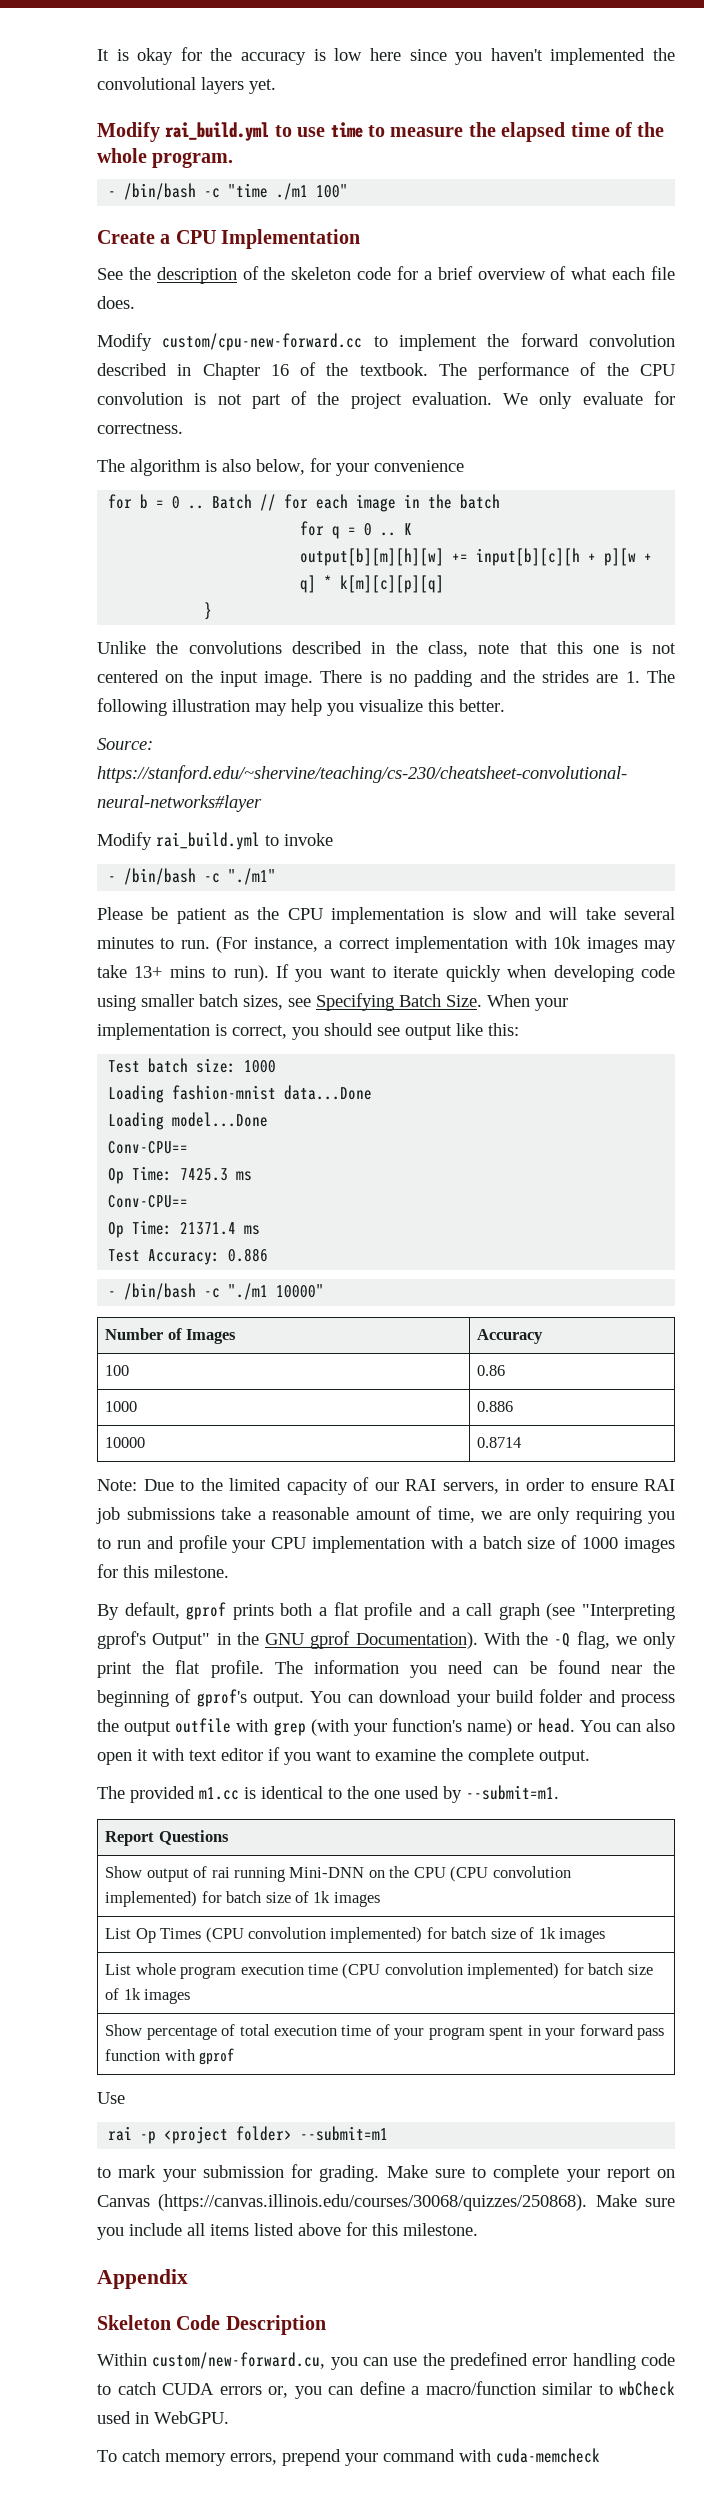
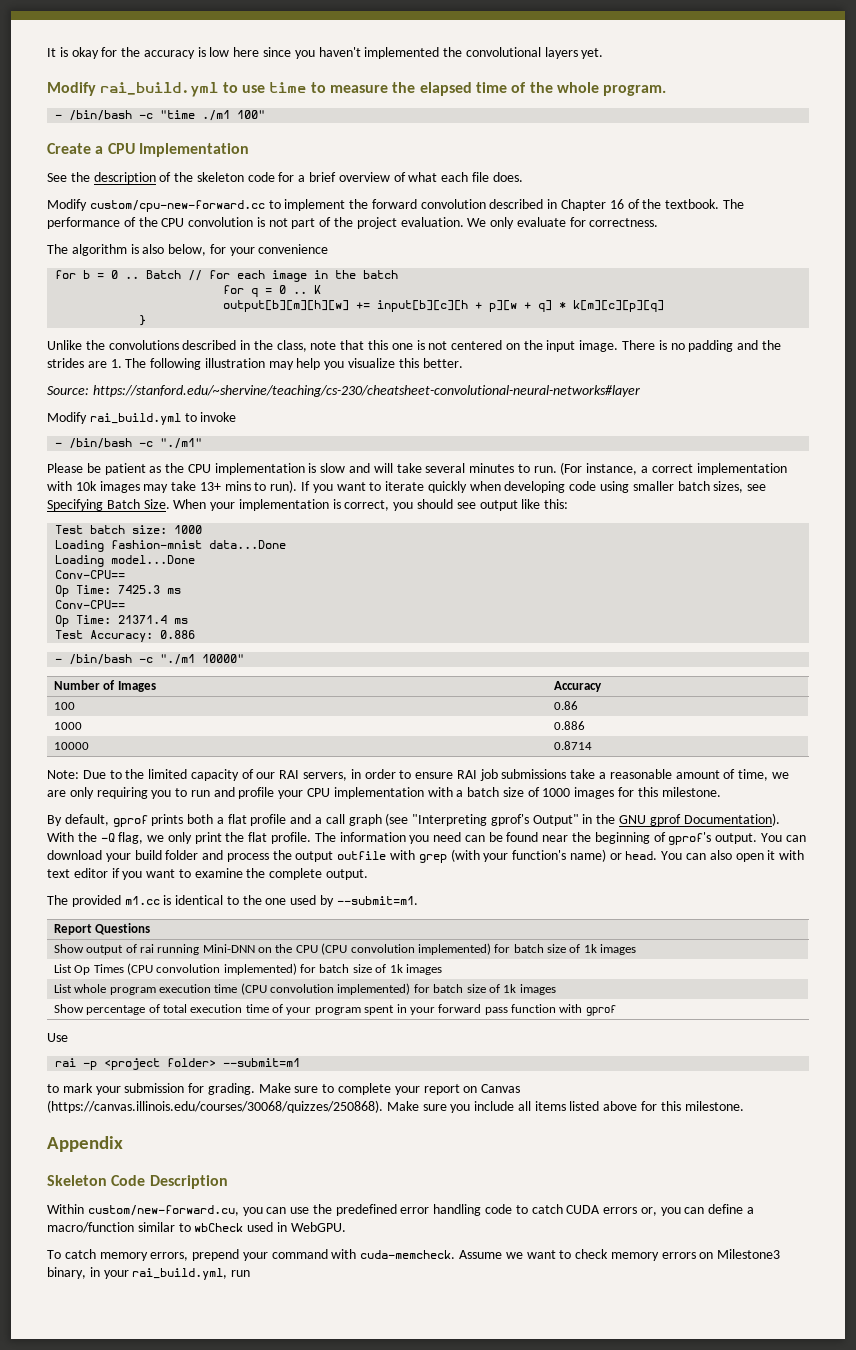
[496,2448,600,2463] cuda-memcheck -> [360,1249,781,1261] [47,1267,251,1280] cuda-memcheck. Assume we want to check memory errors on Milestone3 binary, in your rai_build.yml, run

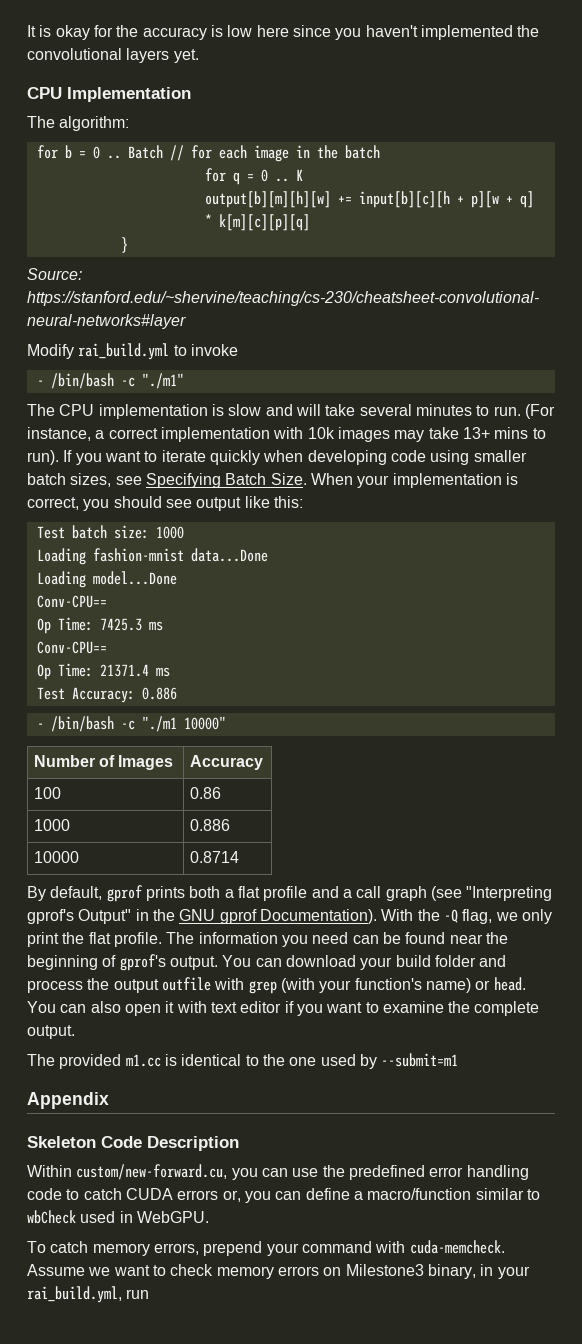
[47,82,667,97] [55,110,266,121] [47,143,249,157] [47,172,523,184] [47,199,744,212] [47,217,659,229] [47,244,329,256] Modify rai_build.yml to use time to measure the elapsed time of the whole program. // - /bin/bash -c "time ./m1 100" // Create a CPU Implementation // See the description of the skeleton code for a brief overview of what each file does. // Modify custom/cpu-new-forward.cc to implement the forward convolution described in Chapter 16 of the textbook. The performance of the CPU convolution is not part of the project evaluation. We only evaluate for correctness. // The algorithm is also below, for your convenience -> [27,87,191,102] [27,116,130,131] CPU Implementation // The algorithm:
[47,340,781,352] [47,358,463,370] // Unlike the convolutions described in the class, note that this one is not centered on the input image. There is no padding and the strides are 1. The following illustration may help you visualize this better. -> (128, 245) none
[47,463,185,475] Please be patient as the -> [27,404,55,416] The
[47,769,789,781] [47,787,721,799] // Note: Due to the limited capacity of our RAI servers, in order to ensure RAI job submissions take a reasonable amount of time, we are only requiring you to run and profile your CPU implementation with a batch size of 1000 images for this milestone. -> (239, 857) none
[336,896,418,905] [53,923,151,935] [53,943,637,955] [53,963,442,975] [53,983,556,995] [53,1004,616,1016] [47,1033,68,1042] [55,1058,301,1070] [47,1083,521,1095] [47,1100,744,1113] --submit=m1. // Report Questions // Show output of rai running Mini-DNN on the CPU (CPU convolution implemented) for batch size of 1k images // List Op Times (CPU convolution implemented) for batch size of 1k images // List whole program execution time (CPU convolution implemented) for batch size of 1k images // Show percentage of total execution time of your program spent in your forward pass function with gprof // Use // rai -p <project folder> --submit=m1 // to mark your submission for grading. Make sure to complete your report on Canvas (https://canvas.illinois.edu/courses/30068/quizzes/250868). Make sure you include all items listed above for this milestone. -> [381,1053,459,1067] --submit=m1

